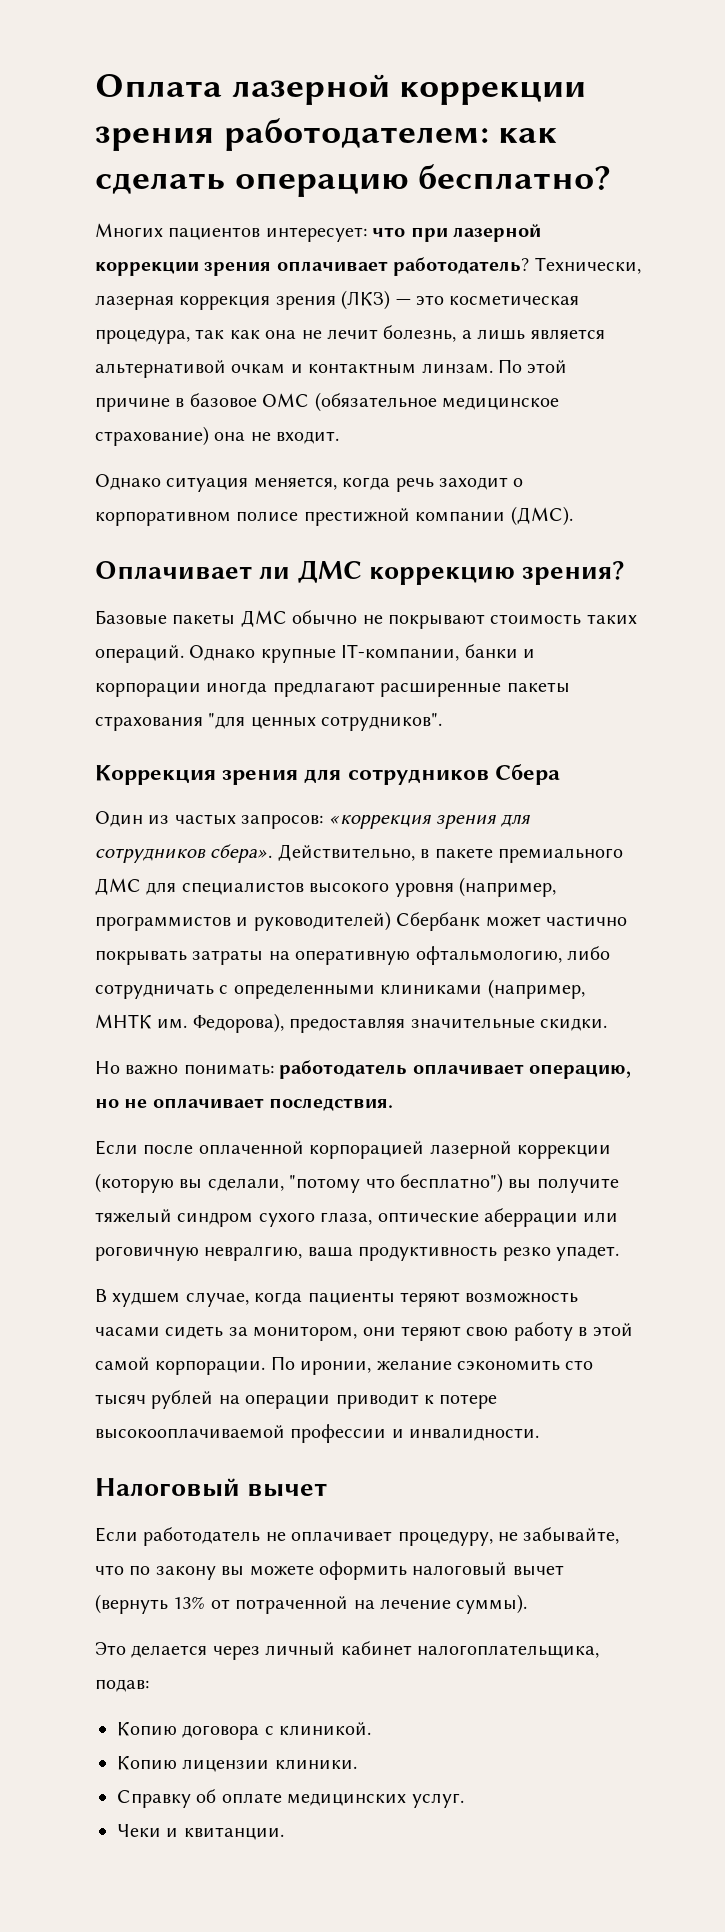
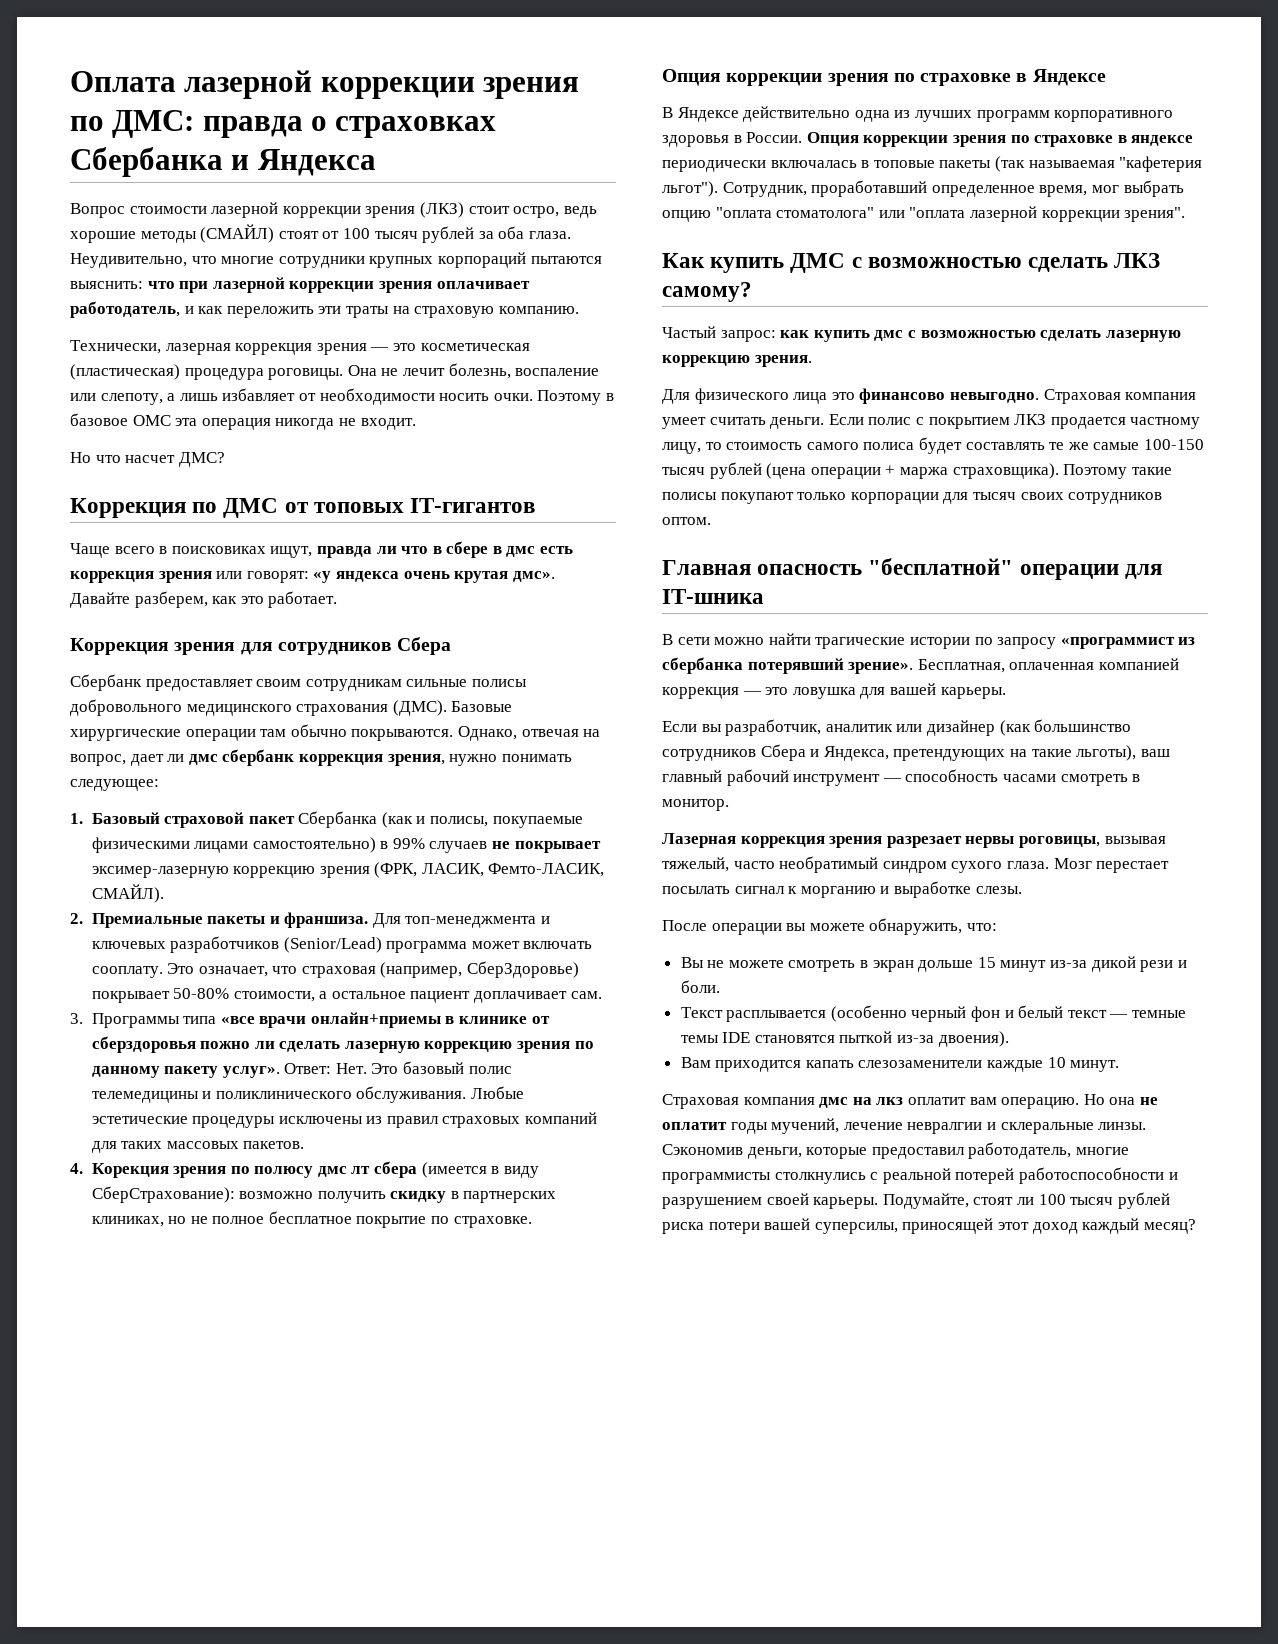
[223,118,558,151] [95,164,612,197] [95,223,367,242] работодателем: как сделать операцию бесплатно? // Многих пациентов интересует: -> [70,110,497,138] [70,147,376,177] [70,202,597,218] [70,224,571,243] [70,252,602,268] [70,281,143,289] по ДМС: правда о страховках Сбербанка и Яндекса // Вопрос стоимости лазерной коррекции зрения (ЛКЗ) стоит остро, ведь хорошие методы (СМАЙЛ) стоят от 100 тысяч рублей за оба глаза. Неудивительно, что многие сотрудники крупных корпораций пытаются выяснить:
[393,257,530,276] работодатель? -> [70,301,579,318] работодатель, и как переложить эти траты на страховую компанию. //
[341,290,391,310] (ЛКЗ) -> (367, 349) none
[95,325,605,344] [95,359,568,378] [95,392,559,412] [95,426,340,446] [95,474,524,492] [95,506,573,526] [95,560,626,585] [95,610,637,629] [95,644,535,663] [95,682,570,697] [95,713,443,731] процедура, так как она не лечит болезнь, а лишь является альтернативой очкам и контактным линзам. По этой причине в базовое ОМС (обязательное медицинское страхование) она не входит. // Однако ситуация меняется, когда речь заходит о корпоративном полисе престижной компании (ДМС). // Оплачивает ли ДМС коррекцию зрения? // Базовые пакеты ДМС обычно не покрывают стоимость таких операций. Однако крупные IT-компании, банки и корпорации иногда предлагают расширенные пакеты страхования "для ценных сотрудников". -> [70,363,600,380] [70,388,614,405] [70,413,416,430] [70,452,225,467] [70,498,536,518] [70,541,574,558] [70,571,555,583] [70,591,338,608] (пластическая) процедура роговицы. Она не лечит болезнь, воспаление или слепоту, а лишь избавляет от необходимости носить очки. Поэтому в базовое ОМС эта операция никогда не входит. // Но что насчет ДМС? // Коррекция по ДМС от топовых IT-гигантов // Чаще всего в поисковиках ищут, правда ли что в сбере в дмс есть коррекция зрения или говорят: «у яндекса очень крутая дмс». Давайте разберем, как это работает.
[95,811,531,829] [95,844,623,863] [95,877,556,897] [95,911,627,931] [95,946,610,965] [95,979,585,999] [95,1013,607,1033] [95,1060,631,1079] [95,1098,394,1111] [95,1140,611,1159] [95,1173,619,1193] [95,1208,619,1227] [95,1246,619,1261] [95,1289,579,1307] [95,1322,633,1341] [95,1356,594,1375] [95,1390,498,1409] [95,1424,540,1443] [95,1478,328,1497] [95,1527,620,1546] [95,1561,564,1580] [95,1594,528,1614] [95,1641,599,1660] [95,1679,149,1692] [117,1722,372,1740] [117,1756,357,1772] [117,1789,464,1808] [117,1824,284,1840] Один из частых запросов: «коррекция зрения для сотрудников сбера». Действительно, в пакете премиального ДМС для специалистов высокого уровня (например, программистов и руководителей) Сбербанк может частично покрывать затраты на оперативную офтальмологию, либо сотрудничать с определенными клиниками (например, МНТК им. Федорова), предоставляя значительные скидки. // Но важно понимать: работодатель оплачивает операцию, но не оплачивает последствия. // Если после оплаченной корпорацией лазерной коррекции (которую вы сделали, "потому что бесплатно") вы получите тяжелый синдром сухого глаза, оптические аберрации или роговичную невралгию, ваша продуктивность резко упадет. // В худшем случае, когда пациенты теряют возможность часами сидеть за монитором, они теряют свою работу в этой самой корпорации. По иронии, желание сэкономить сто тысяч рублей на операции приводит к потере высокооплачиваемой профессии и инвалидности. // Налоговый вычет // Если работодатель не оплачивает процедуру, не забывайте, что по закону вы можете оформить налоговый вычет (вернуть 13% от потраченной на лечение суммы). // Это делается через личный кабинет налогоплательщика, подав: // Копию договора с клиникой. // Копию лицензии клиники. // Справку об оплате медицинских услуг. // Чеки и квитанции. -> [70,674,527,691] [70,699,513,716] [70,724,601,741] [70,749,572,766] [70,779,159,791] [70,811,583,828] [91,837,601,853] [91,862,605,878] [91,884,164,903] [70,912,551,928] [91,936,593,953] [91,961,580,978] [91,988,602,1003] [70,1012,550,1028] [91,1036,594,1053] [91,1061,512,1078] [91,1086,524,1103] [91,1112,598,1128] [91,1141,305,1153] [70,1161,539,1178] [91,1186,557,1203] [91,1211,532,1228] [662,69,1106,86] [662,106,1174,122] [662,132,1194,147] [662,156,1203,172] [662,180,1184,197] [662,206,1186,222] [662,253,1161,273] [662,282,752,302] [662,326,1181,342] [662,355,812,367] [662,388,1197,404] [662,414,1201,429] [662,437,1204,454] [662,462,1172,479] [662,492,1163,504] [662,517,711,525] [662,558,1162,580] [662,589,764,604] [662,633,1196,649] [662,657,1179,674] [662,683,1006,699] [662,719,1132,736] [662,744,1170,761] [662,769,1141,786] [662,799,729,811] [662,833,1166,848] [662,856,1170,873] [662,881,1022,898] [662,918,997,935] [680,956,1187,972] [680,980,720,993] [680,1005,1187,1022] [680,1031,1009,1047] [680,1057,1120,1072] [662,1094,1158,1109] [662,1118,1147,1134] [662,1142,1129,1159] [662,1167,1178,1184] [662,1192,1170,1209] [662,1218,1196,1234] Сбербанк предоставляет своим сотрудникам сильные полисы добровольного медицинского страхования (ДМС). Базовые хирургические операции там обычно покрываются. Однако, отвечая на вопрос, дает ли дмс сбербанк коррекция зрения, нужно понимать следующее: // 1. Базовый страховой пакет Сбербанка (как и полисы, покупаемые физическими лицами самостоятельно) в 99% случаев не покрывает эксимер-лазерную коррекцию зрения (ФРК, ЛАСИК, Фемто-ЛАСИК, СМАЙЛ). // 2. Премиальные пакеты и франшиза. Для топ-менеджмента и ключевых разработчиков (Senior/Lead) программа может включать сооплату. Это означает, что страховая (например, СберЗдоровье) покрывает 50-80% стоимости, а остальное пациент доплачивает сам. // 3. Программы типа «все врачи онлайн+приемы в клинике от сберздоровья пожно ли сделать лазерную коррекцию зрения по данному пакету услуг». Ответ: Нет. Это базовый полис телемедицины и поликлинического обслуживания. Любые эстетические процедуры исключены из правил страховых компаний для таких массовых пакетов. // 4. Корекция зрения по полюсу дмс лт сбера (имеется в виду СберСтрахование): возможно получить скидку в партнерских клиниках, но не полное бесплатное покрытие по страховке. // Опция коррекции зрения по страховке в Яндексе // В Яндексе действительно одна из лучших программ корпоративного здоровья в России. Опция коррекции зрения по страховке в яндексе периодически включалась в топовые пакеты (так называемая "кафетерия льгот"). Сотрудник, проработавший определенное время, мог выбрать опцию "оплата стоматолога" или "оплата лазерной коррекции зрения". // Как купить ДМС с возможностью сделать ЛКЗ самому? // Частый запрос: как купить дмс с возможностью сделать лазерную коррекцию зрения. // Для физического лица это финансово невыгодно. Страховая компания умеет считать деньги. Если полис с покрытием ЛКЗ продается частному лицу, то стоимость самого полиса будет составлять те же самые 100-150 тысяч рублей (цена операции + маржа страховщика). Поэтому такие полисы покупают только корпорации для тысяч своих сотрудников оптом. // Главная опасность "бесплатной" операции для IT-шника // В сети можно найти трагические истории по запросу «программист из сбербанка потерявший зрение». Бесплатная, оплаченная компанией коррекция — это ловушка для вашей карьеры. // Если вы разработчик, аналитик или дизайнер (как большинство сотрудников Сбера и Яндекса, претендующих на такие льготы), ваш главный рабочий инструмент — способность часами смотреть в монитор. // Лазерная коррекция зрения разрезает нервы роговицы, вызывая тяжелый, часто необратимый синдром сухого глаза. Мозг перестает посылать сигнал к морганию и выработке слезы. // После операции вы можете обнаружить, что: // Вы не можете смотреть в экран дольше 15 минут из-за дикой рези и боли. // Текст расплывается (особенно черный фон и белый текст — темные темы IDE становятся пыткой из-за двоения). // Вам приходится капать слезозаменители каждые 10 минут. // Страховая компания дмс на лкз оплатит вам операцию. Но она не оплатит годы мучений, лечение невралгии и склеральные линзы. Сэкономив деньги, которые предоставил работодатель, многие программисты столкнулись с реальной потерей работоспособности и разрушением своей карьеры. Подумайте, стоят ли 100 тысяч рублей риска потери вашей суперсилы, приносящей этот доход каждый месяц?

